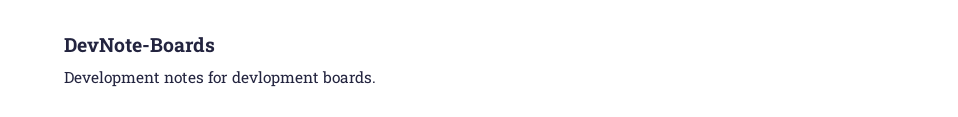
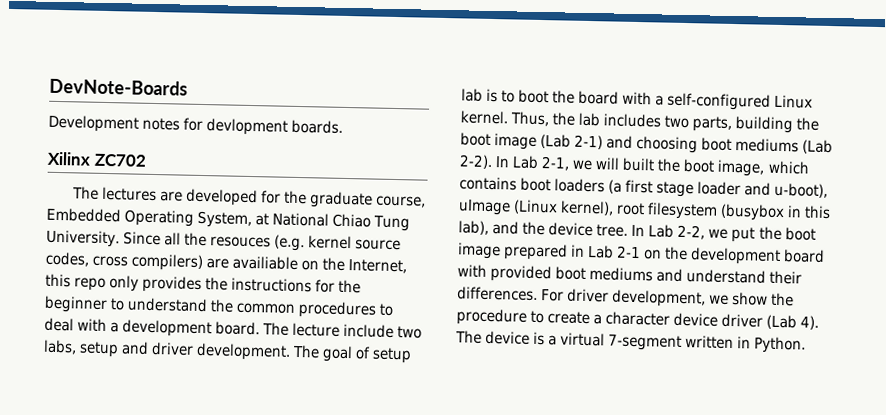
(376, 77) none -> [47,151,147,167] [71,186,427,209] [46,207,411,232] [46,229,402,252] [45,251,408,274] [45,273,362,294] [44,295,394,319] [44,317,423,339] [43,339,413,364] [461,88,814,111] [460,110,820,134] [460,132,834,155] [459,154,810,177] [459,176,829,198] [458,199,832,222] [458,220,816,243] [457,242,826,266] [457,264,803,285] [457,286,795,308] [456,308,820,330] [455,330,807,354] // Xilinx ZC702 // The lectures are developed for the graduate course, Embedded Operating System, at National Chiao Tung University. Since all the resouces (e.g. kernel source codes, cross compilers) are availiable on the Internet, this repo only provides the instructions for the beginner to understand the common procedures to deal with a development board. The lecture include two labs, setup and driver development. The goal of setup lab is to boot the board with a self-configured Linux kernel. Thus, the lab includes two parts, building the boot image (Lab 2-1) and choosing boot mediums (Lab 2-2). In Lab 2-1, we will built the boot image, which contains boot loaders (a first stage loader and u-boot), uImage (Linux kernel), root filesystem (busybox in this lab), and the device tree. In Lab 2-2, we put the boot image prepared in Lab 2-1 on the development board with provided boot mediums and understand their differences. For driver development, we show the procedure to create a character device driver (Lab 4). The device is a virtual 7-segment written in Python.

